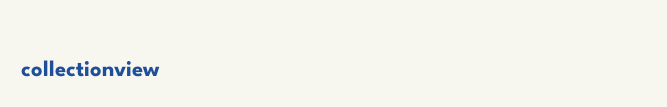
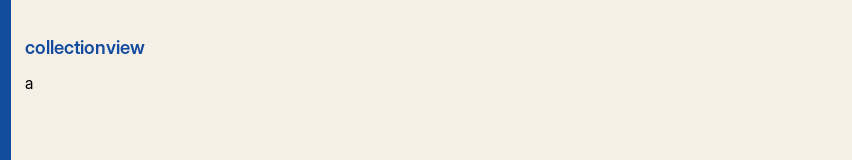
(160, 68) none -> [25,80,33,89] // a

